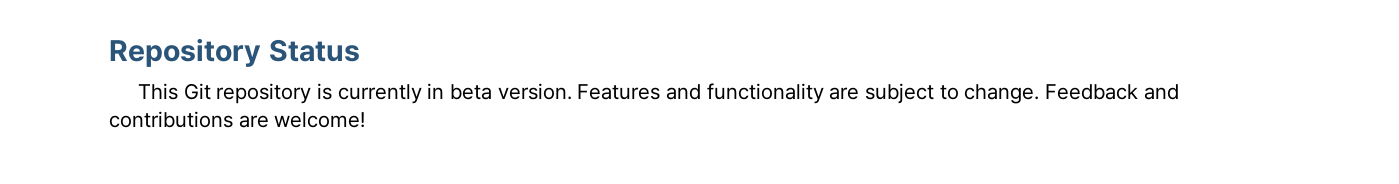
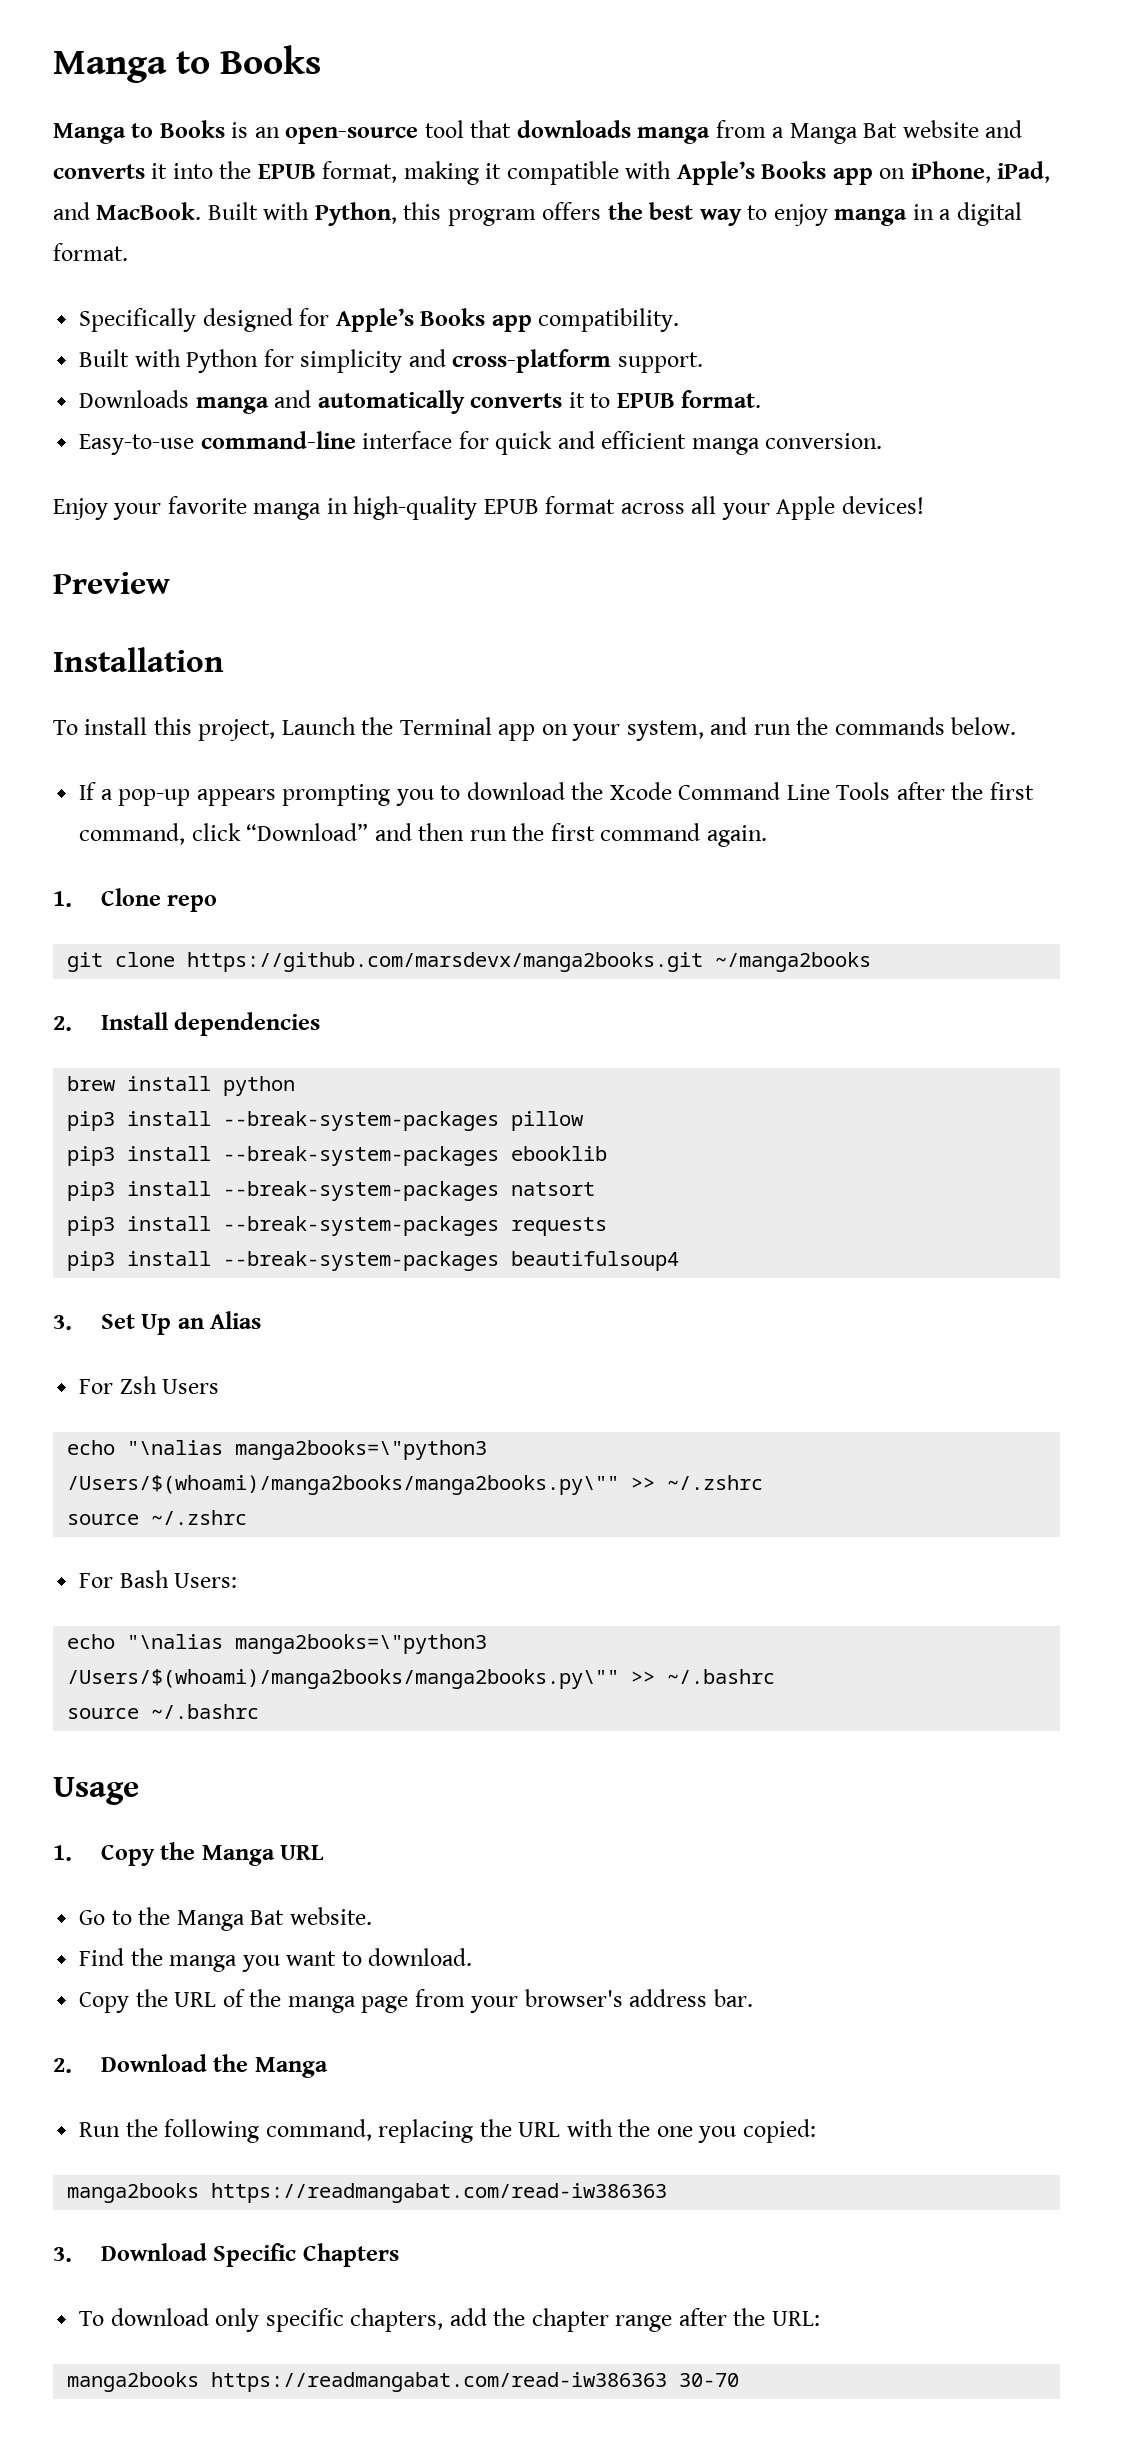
[109,38,360,67] [138,83,1179,104] [109,111,366,128] Repository Status // This Git repository is currently in beta version. Features and functionality are subject to change. Feedback and contributions are welcome! -> [53,45,322,83] [53,120,1023,144] [53,161,1051,185] [53,202,1022,226] [53,243,128,261] [79,308,680,332] [79,349,703,373] [79,390,762,414] [79,431,883,455] [53,496,924,520] [53,572,170,594] [53,647,224,672] [53,717,1017,741] [79,782,1034,806] [79,823,767,847] [53,888,218,912] [67,952,872,972] [53,1012,321,1036] [67,1076,296,1096] [67,1111,584,1131] [67,1146,608,1166] [67,1181,596,1201] [67,1216,608,1236] [67,1251,680,1271] [53,1311,262,1335] [79,1376,220,1394] [67,1440,488,1460] [67,1475,764,1495] [67,1510,248,1525] [79,1570,238,1588] [67,1634,488,1654] [67,1669,776,1689] [67,1704,260,1719] [53,1777,139,1805] [53,1842,325,1866] [79,1907,372,1931] [79,1948,473,1972] [79,1989,753,2013] [53,2054,328,2078] [79,2119,816,2143] [67,2183,668,2203] [53,2243,399,2267] [79,2308,820,2332] [67,2372,740,2392] Manga to Books // Manga to Books is an open-source tool that downloads manga from a Manga Bat website and converts it into the EPUB format, making it compatible with Apple’s Books app on iPhone, iPad, and MacBook. Built with Python, this program offers the best way to enjoy manga in a digital format. // Specifically designed for Apple’s Books app compatibility. // Built with Python for simplicity and cross-platform support. // Downloads manga and automatically converts it to EPUB format. // Easy-to-use command-line interface for quick and efficient manga conversion. // Enjoy your favorite manga in high-quality EPUB format across all your Apple devices! // Preview // Installation // To install this project, Launch the Terminal app on your system, and run the commands below. // If a pop-up appears prompting you to download the Xcode Command Line Tools after the first command, click “Download” and then run the first command again. // 1. Clone repo // git clone https://github.com/marsdevx/manga2books.git ~/manga2books // 2. Install dependencies // brew install python // pip3 install --break-system-packages pillow // pip3 install --break-system-packages ebooklib // pip3 install --break-system-packages natsort // pip3 install --break-system-packages requests // pip3 install --break-system-packages beautifulsoup4 // 3. Set Up an Alias // For Zsh Users // echo "\nalias manga2books=\"python3 /Users/$(whoami)/manga2books/manga2books.py\"" >> ~/.zshrc // source ~/.zshrc // For Bash Users: // echo "\nalias manga2books=\"python3 /Users/$(whoami)/manga2books/manga2books.py\"" >> ~/.bashrc // source ~/.bashrc // Usage // 1. Copy the Manga URL // Go to the Manga Bat website. // Find the manga you want to download. // Copy the URL of the manga page from your browser's address bar. // 2. Download the Manga // Run the following command, replacing the URL with the one you copied: // manga2books https://readmangabat.com/read-iw386363 // 3. Download Specific Chapters // To download only specific chapters, add the chapter range after the URL: // manga2books https://readmangabat.com/read-iw386363 30-70

